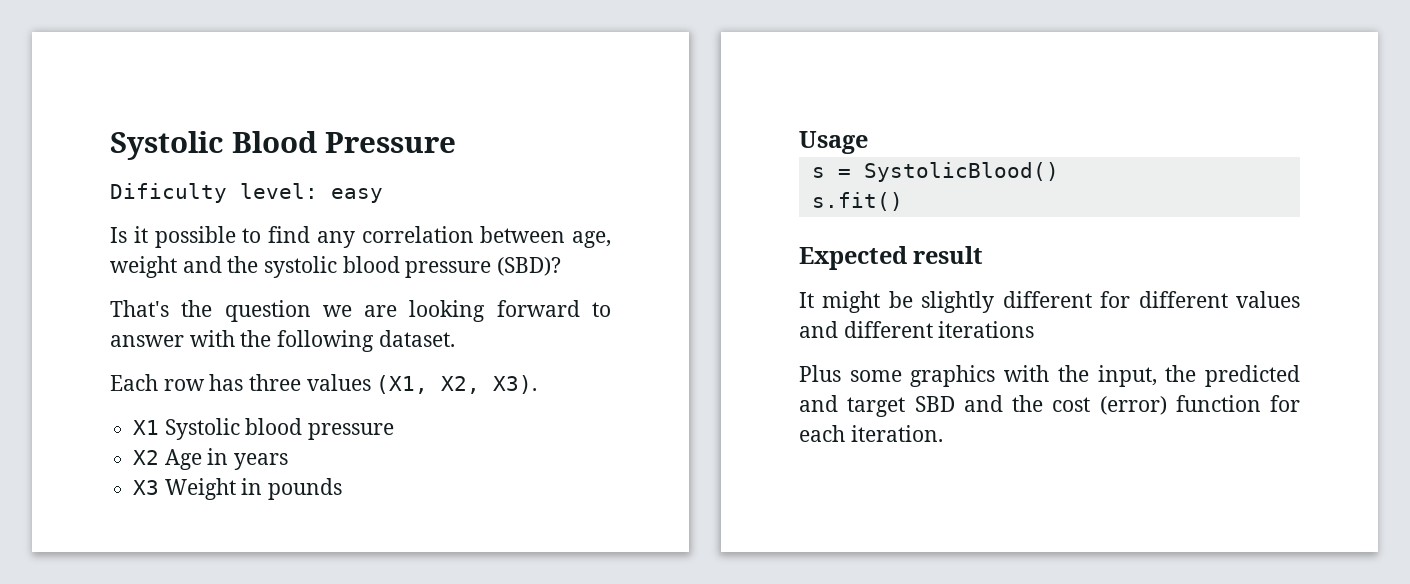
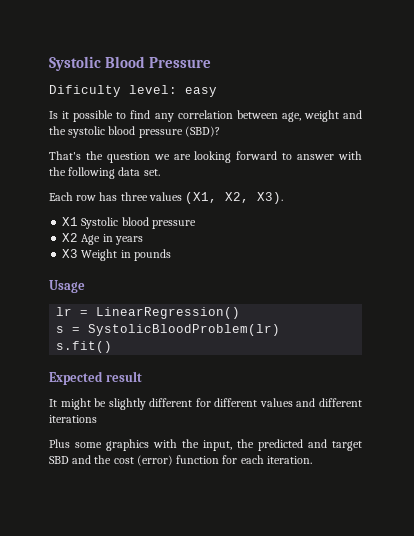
[378,330,455,347] dataset. -> [118,167,160,176] data set.
(868, 142) none -> [56,307,241,319] // lr = LinearRegression()
[863,162,1059,182] SystolicBlood() -> [88,324,281,336] SystolicBloodProblem(lr)

